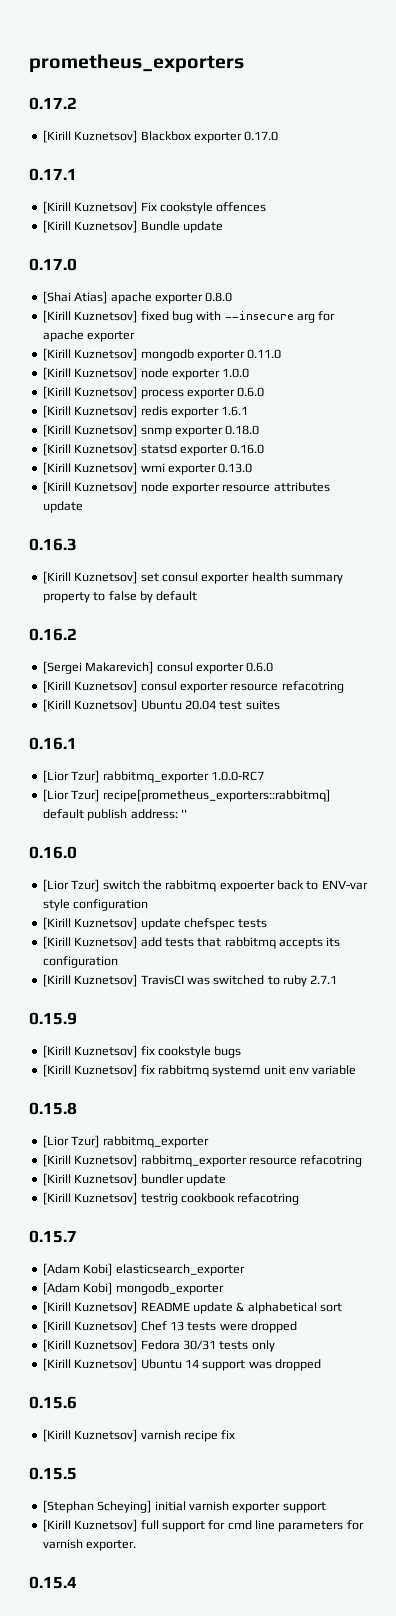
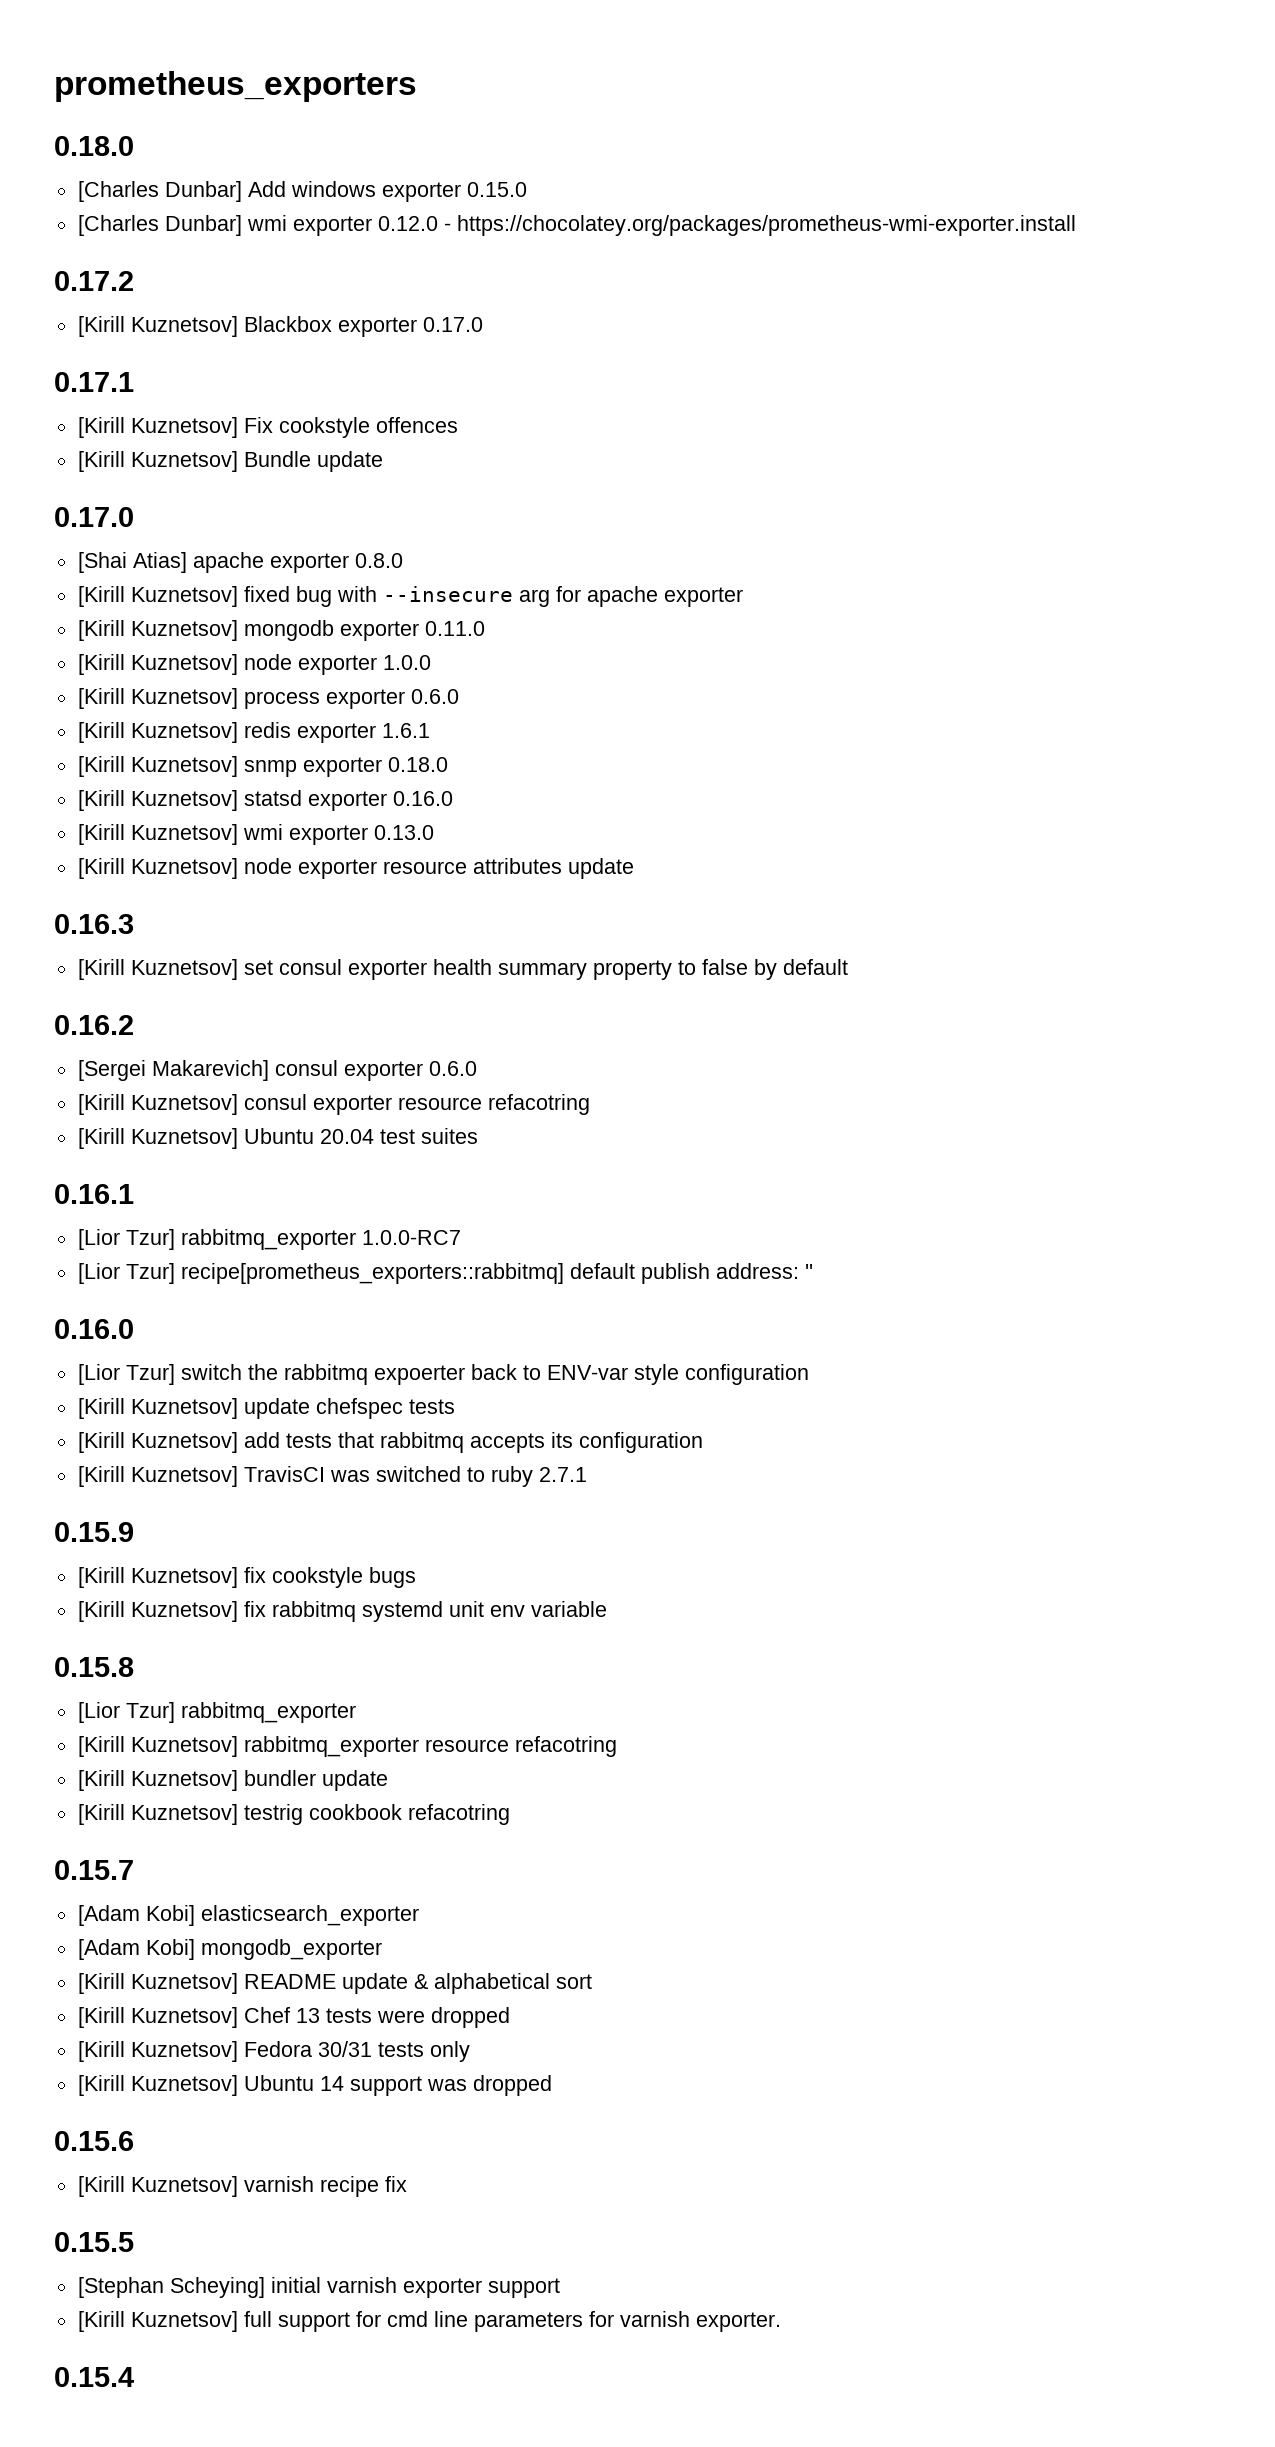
(244, 63) none -> [54,136,134,156] [77,181,527,202] [77,215,1076,236] // 0.18.0 // [Charles Dunbar] Add windows exporter 0.15.0 // [Charles Dunbar] wmi exporter 0.12.0 - https://chocolatey.org/packages/prometheus-wmi-exporter.install

